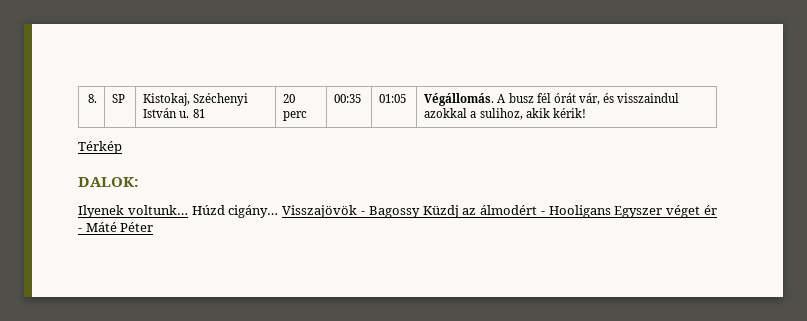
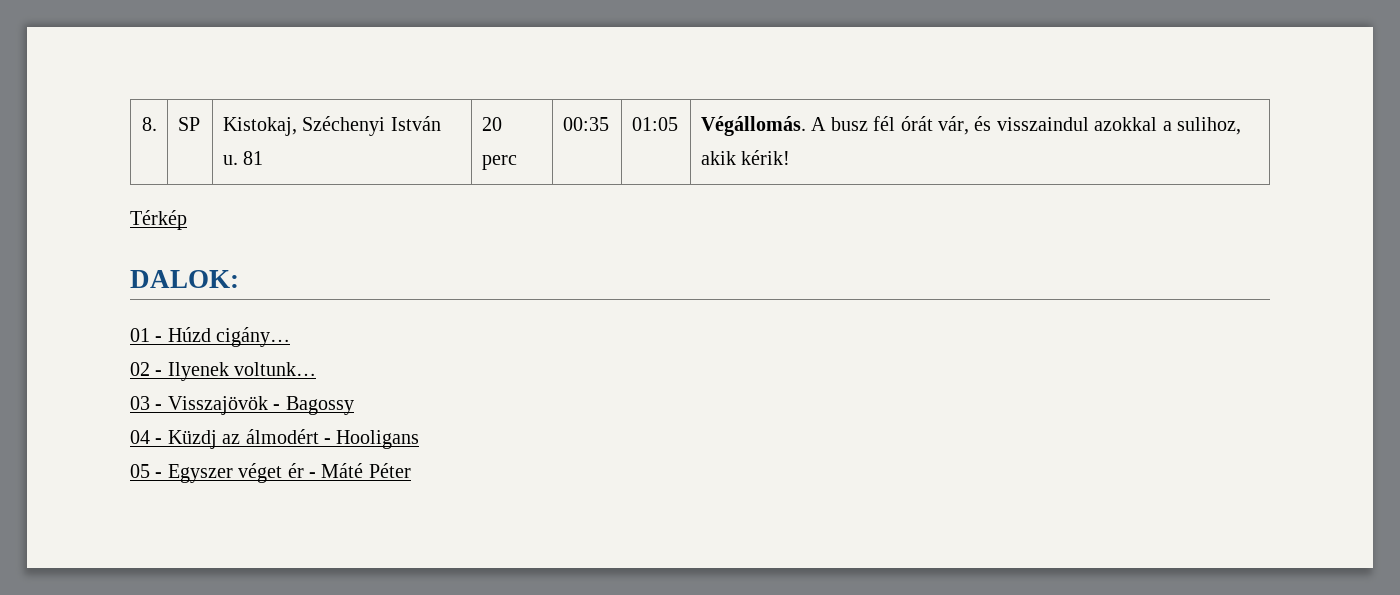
(139, 182) none -> [130,327,291,347] [130,362,163,376] 01 - Húzd cigány… // 02 -
[191,205,279,218] Húzd cigány… -> [130,396,163,410] // 03 -
(420, 212) none -> [130,430,163,444] // 04 -
(611, 211) none -> [130,464,163,478] // 05 -

